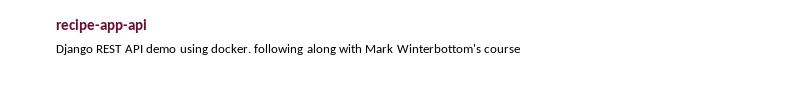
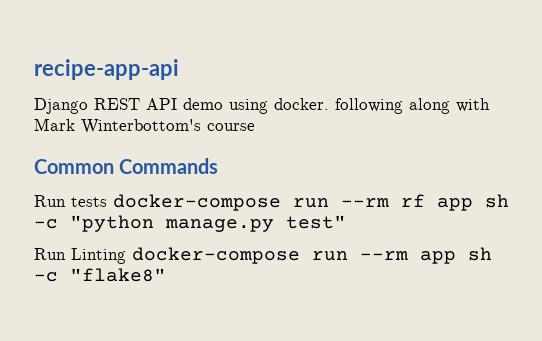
(521, 50) none -> [34,158,219,174] [34,194,509,211] [34,215,346,232] [34,247,492,264] [34,268,166,282] // Common Commands // Run tests docker-compose run --rm rf app sh -c "python manage.py test" // Run Linting docker-compose run --rm app sh -c "flake8"

